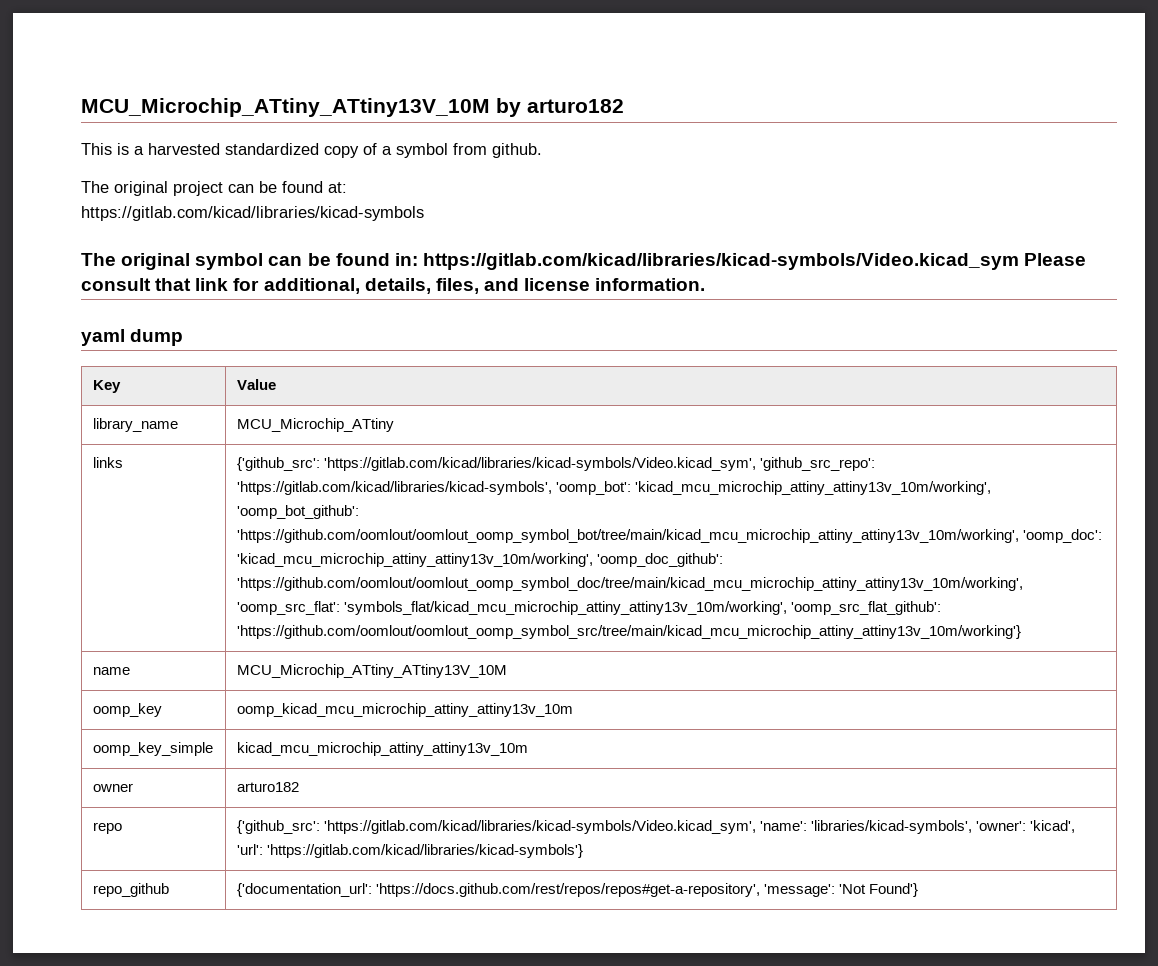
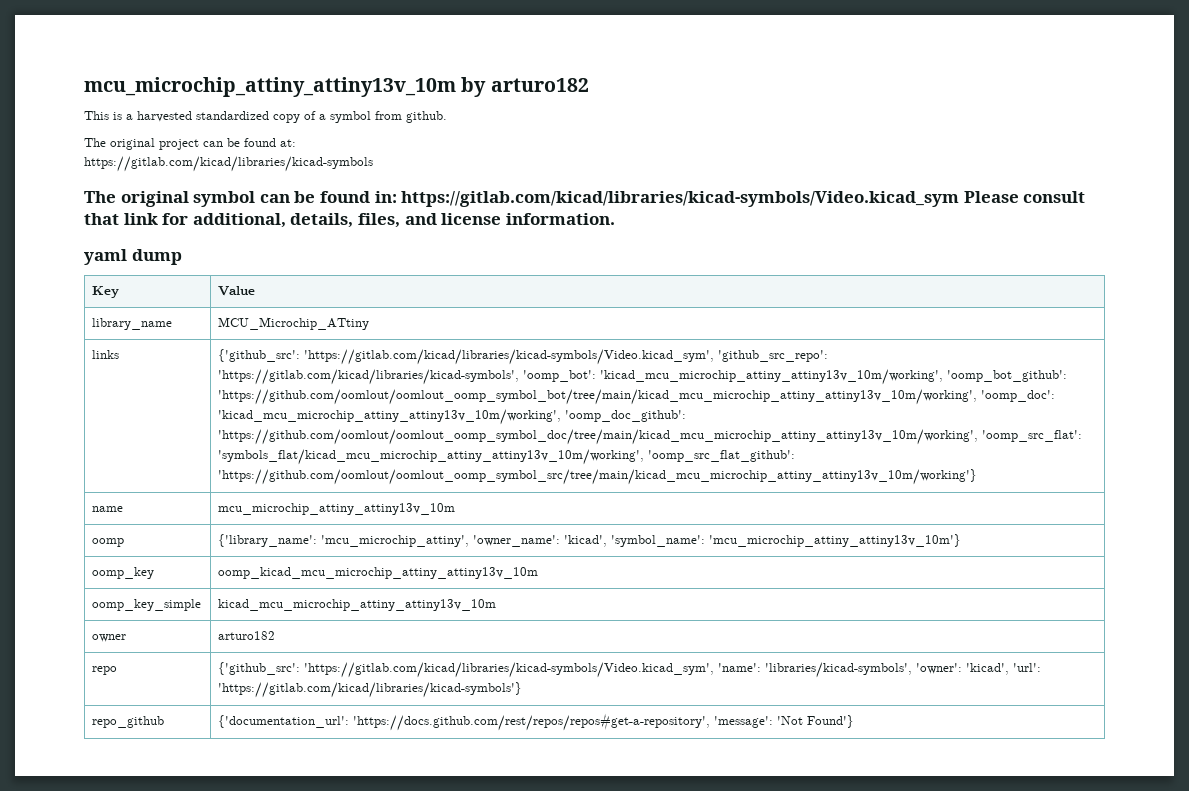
[81,98,490,117] MCU_Microchip_ATtiny_ATtiny13V_10M -> [84,77,456,97] mcu_microchip_attiny_attiny13v_10m
[236,664,507,678] MCU_Microchip_ATtiny_ATtiny13V_10M -> [218,503,456,515] [92,538,125,547] [218,534,962,547] mcu_microchip_attiny_attiny13v_10m // oomp | {'library_name': 'mcu_microchip_attiny', 'owner_name': 'kicad', 'symbol_name': 'mcu_microchip_attiny_attiny13v_10m'}

